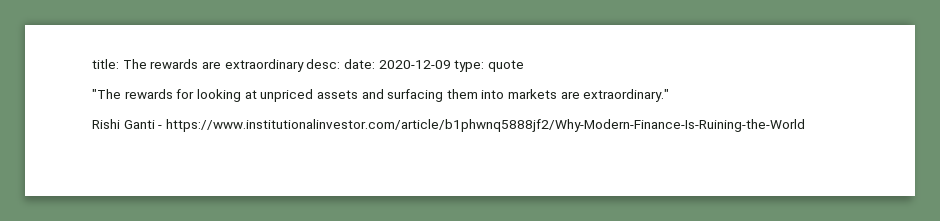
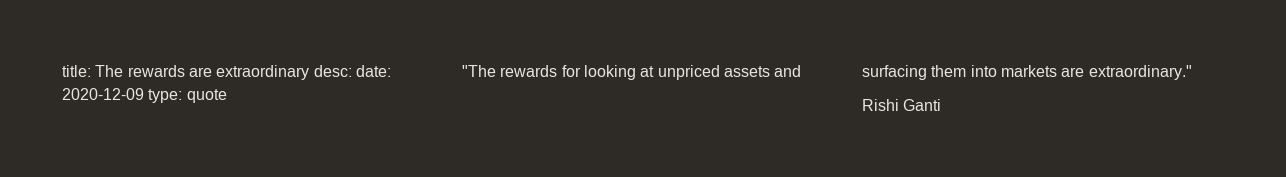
[158,119,805,132] - https://www.institutionalinvestor.com/article/b1phwnq5888jf2/Why-Modern-Finance-Is-Ruining-the-World -> (942, 105) none

